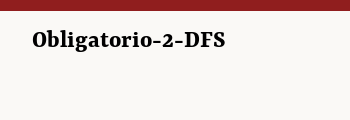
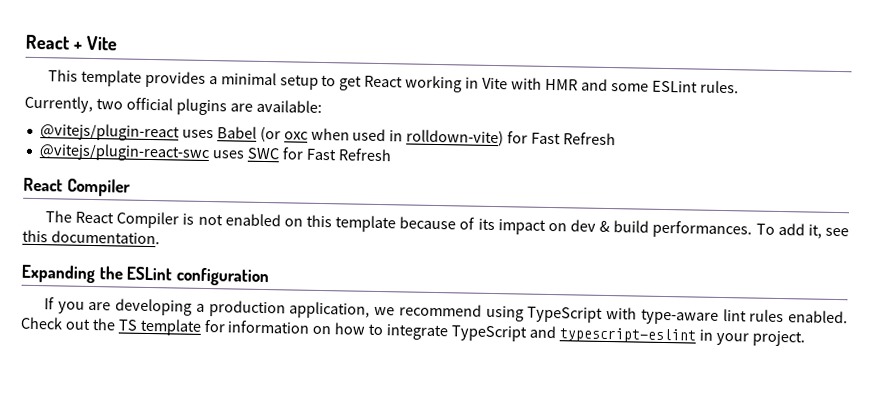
[32,30,226,52] Obligatorio-2-DFS -> [25,34,117,51] [47,69,739,94] [24,95,322,116] [39,123,617,147] [38,143,392,163] [23,177,131,197] [44,210,850,239] [22,229,160,245] [21,264,269,287] [43,297,848,325] [20,316,805,347] React + Vite // This template provides a minimal setup to get React working in Vite with HMR and some ESLint rules. // Currently, two official plugins are available: // @vitejs/plugin-react uses Babel (or oxc when used in rolldown-vite) for Fast Refresh // @vitejs/plugin-react-swc uses SWC for Fast Refresh // React Compiler // The React Compiler is not enabled on this template because of its impact on dev & build performances. To add it, see this documentation. // Expanding the ESLint configuration // If you are developing a production application, we recommend using TypeScript with type-aware lint rules enabled. Check out the TS template for information on how to integrate TypeScript and typescript-eslint in your project.

